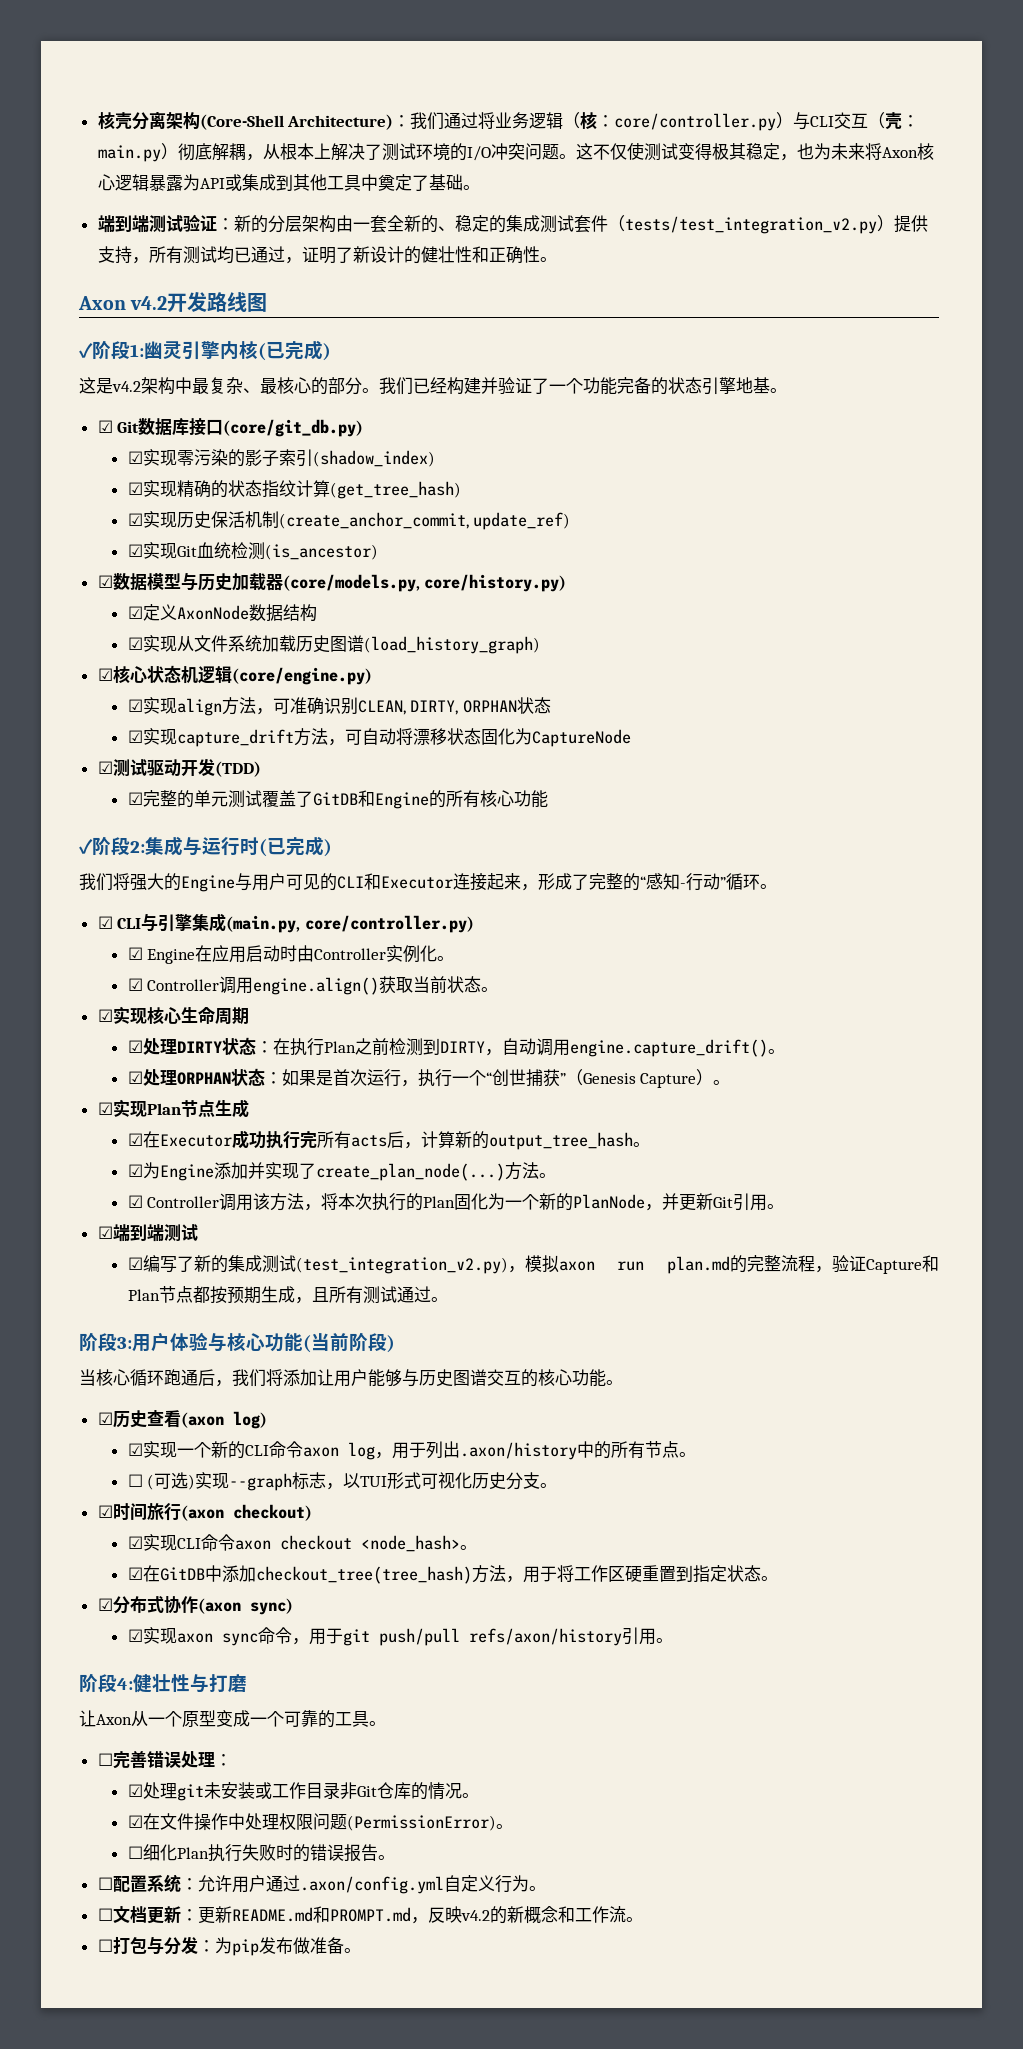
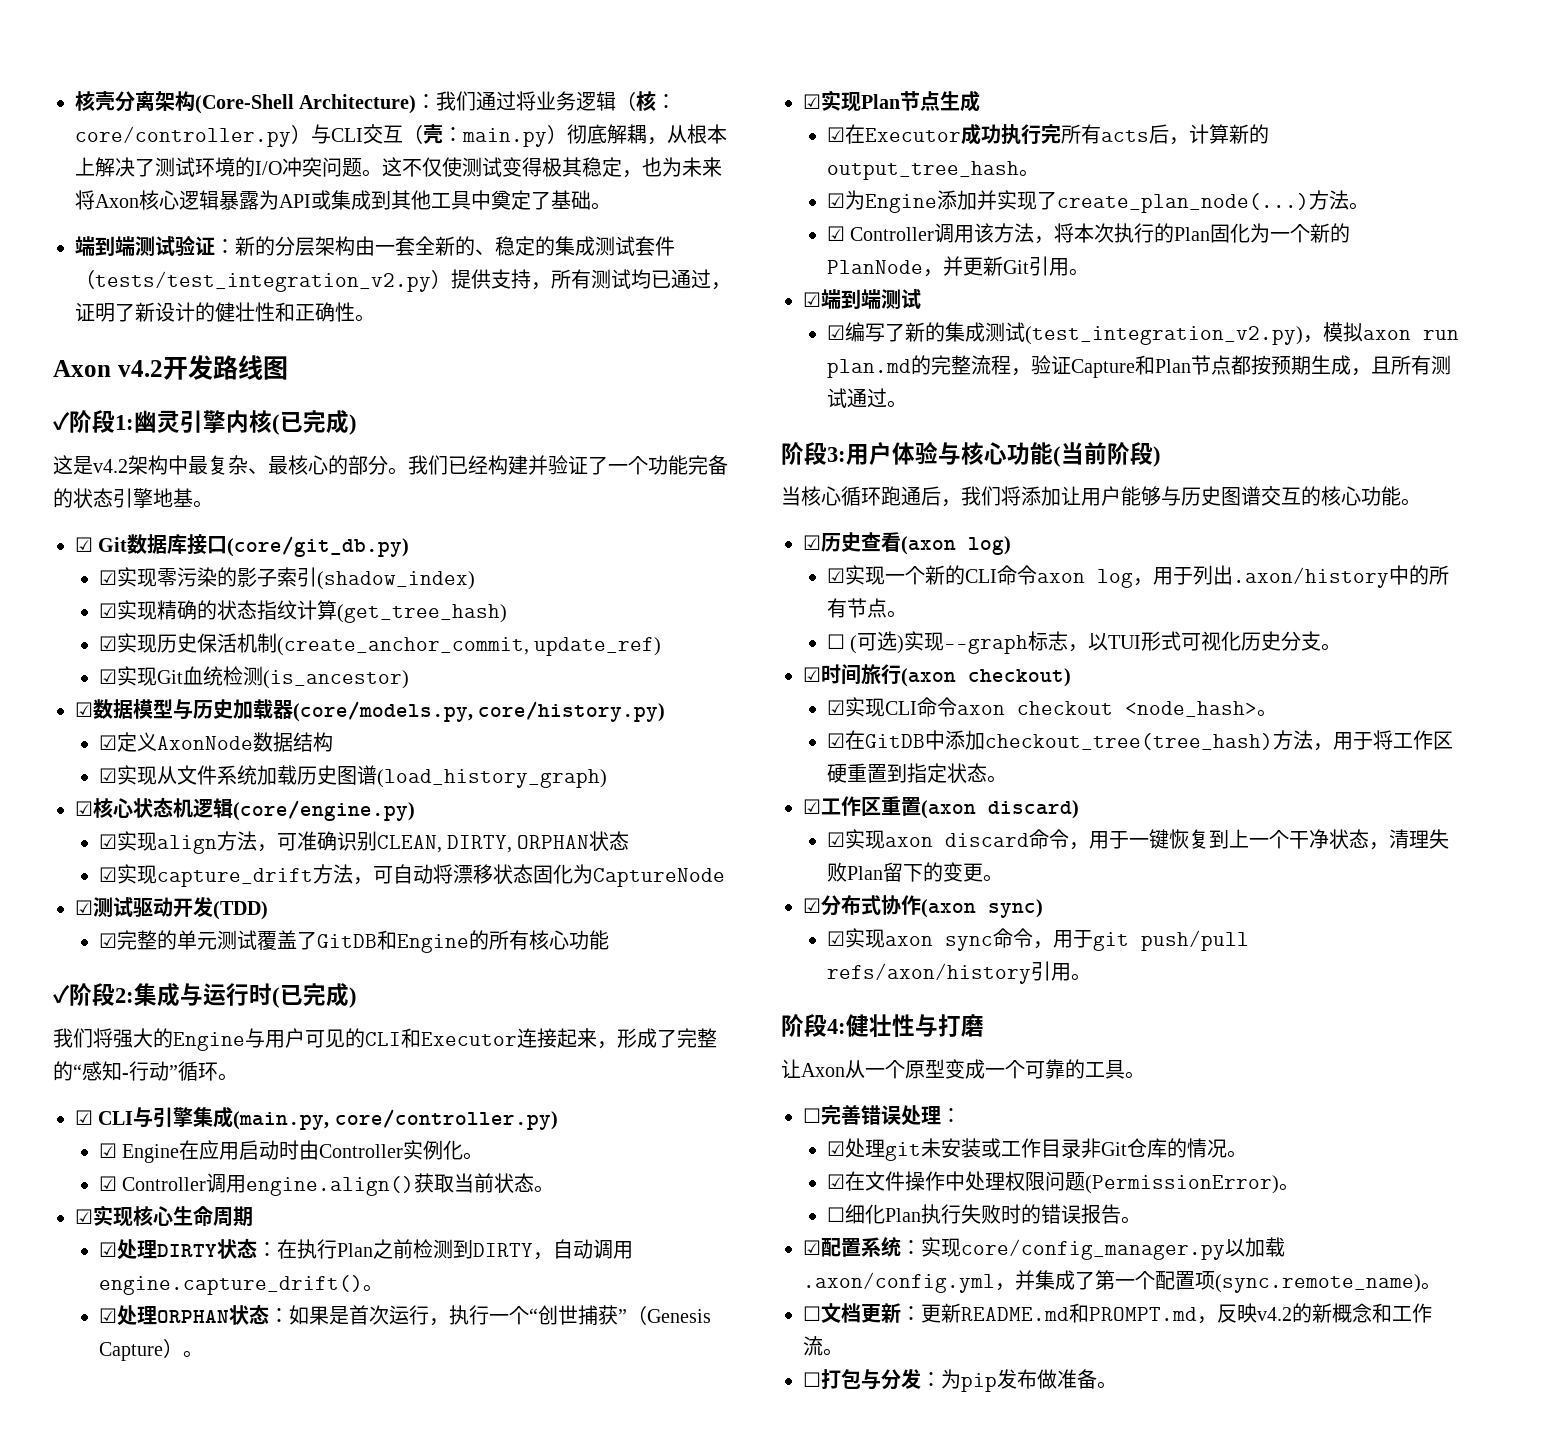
(778, 1578) none -> [803,796,1079,819] [826,829,1449,850] [826,862,1003,882] // ☑工作区重置(axon discard) // ☑实现axon discard命令，用于一键恢复到上一个干净状态，清理失败Plan留下的变更。
[97,1877,113,1890] ☐ -> [803,1240,821,1255] ☑
[197,1875,529,1894] 允许用户通过.axon/config.yml自定义行为 -> [921,1237,1285,1260] [803,1270,1421,1293] 实现core/config_manager.py以加载.axon/config.yml，并集成了第一个配置项(sync.remote_name)

